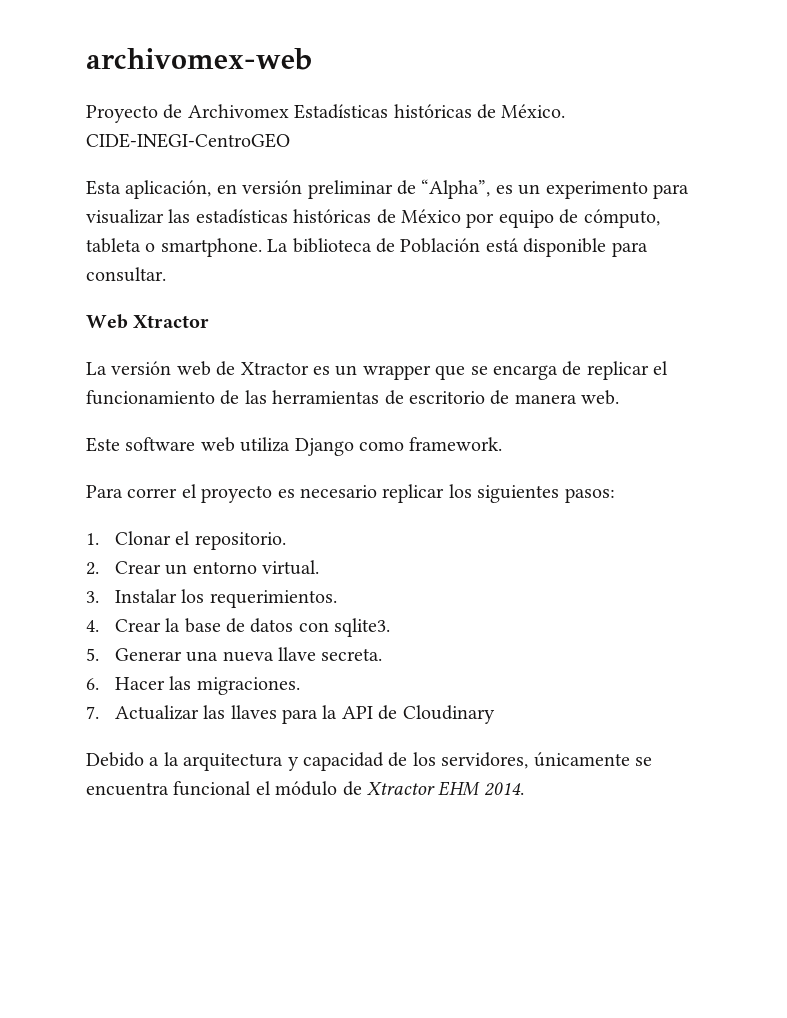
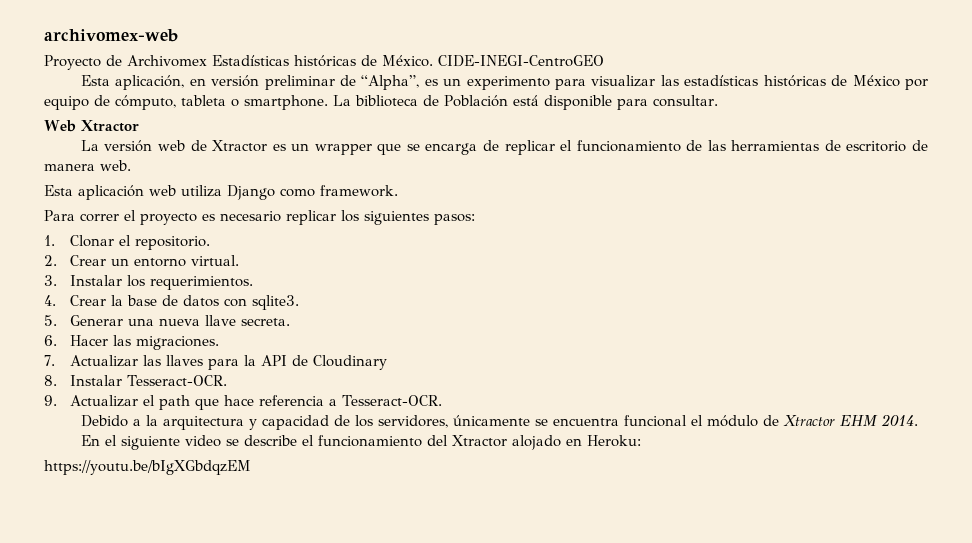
[86,437,196,452] Este software -> [44,185,144,200] Esta aplicación
(495, 714) none -> [44,375,228,386] [44,395,443,410] // 8. Instalar Tesseract-OCR. // 9. Actualizar el path que hace referencia a Tesseract-OCR.
(524, 789) none -> [80,435,641,450] [44,460,251,475] // En el siguiente video se describe el funcionamiento del Xtractor alojado en Heroku: // https://youtu.be/bIgXGbdqzEM

